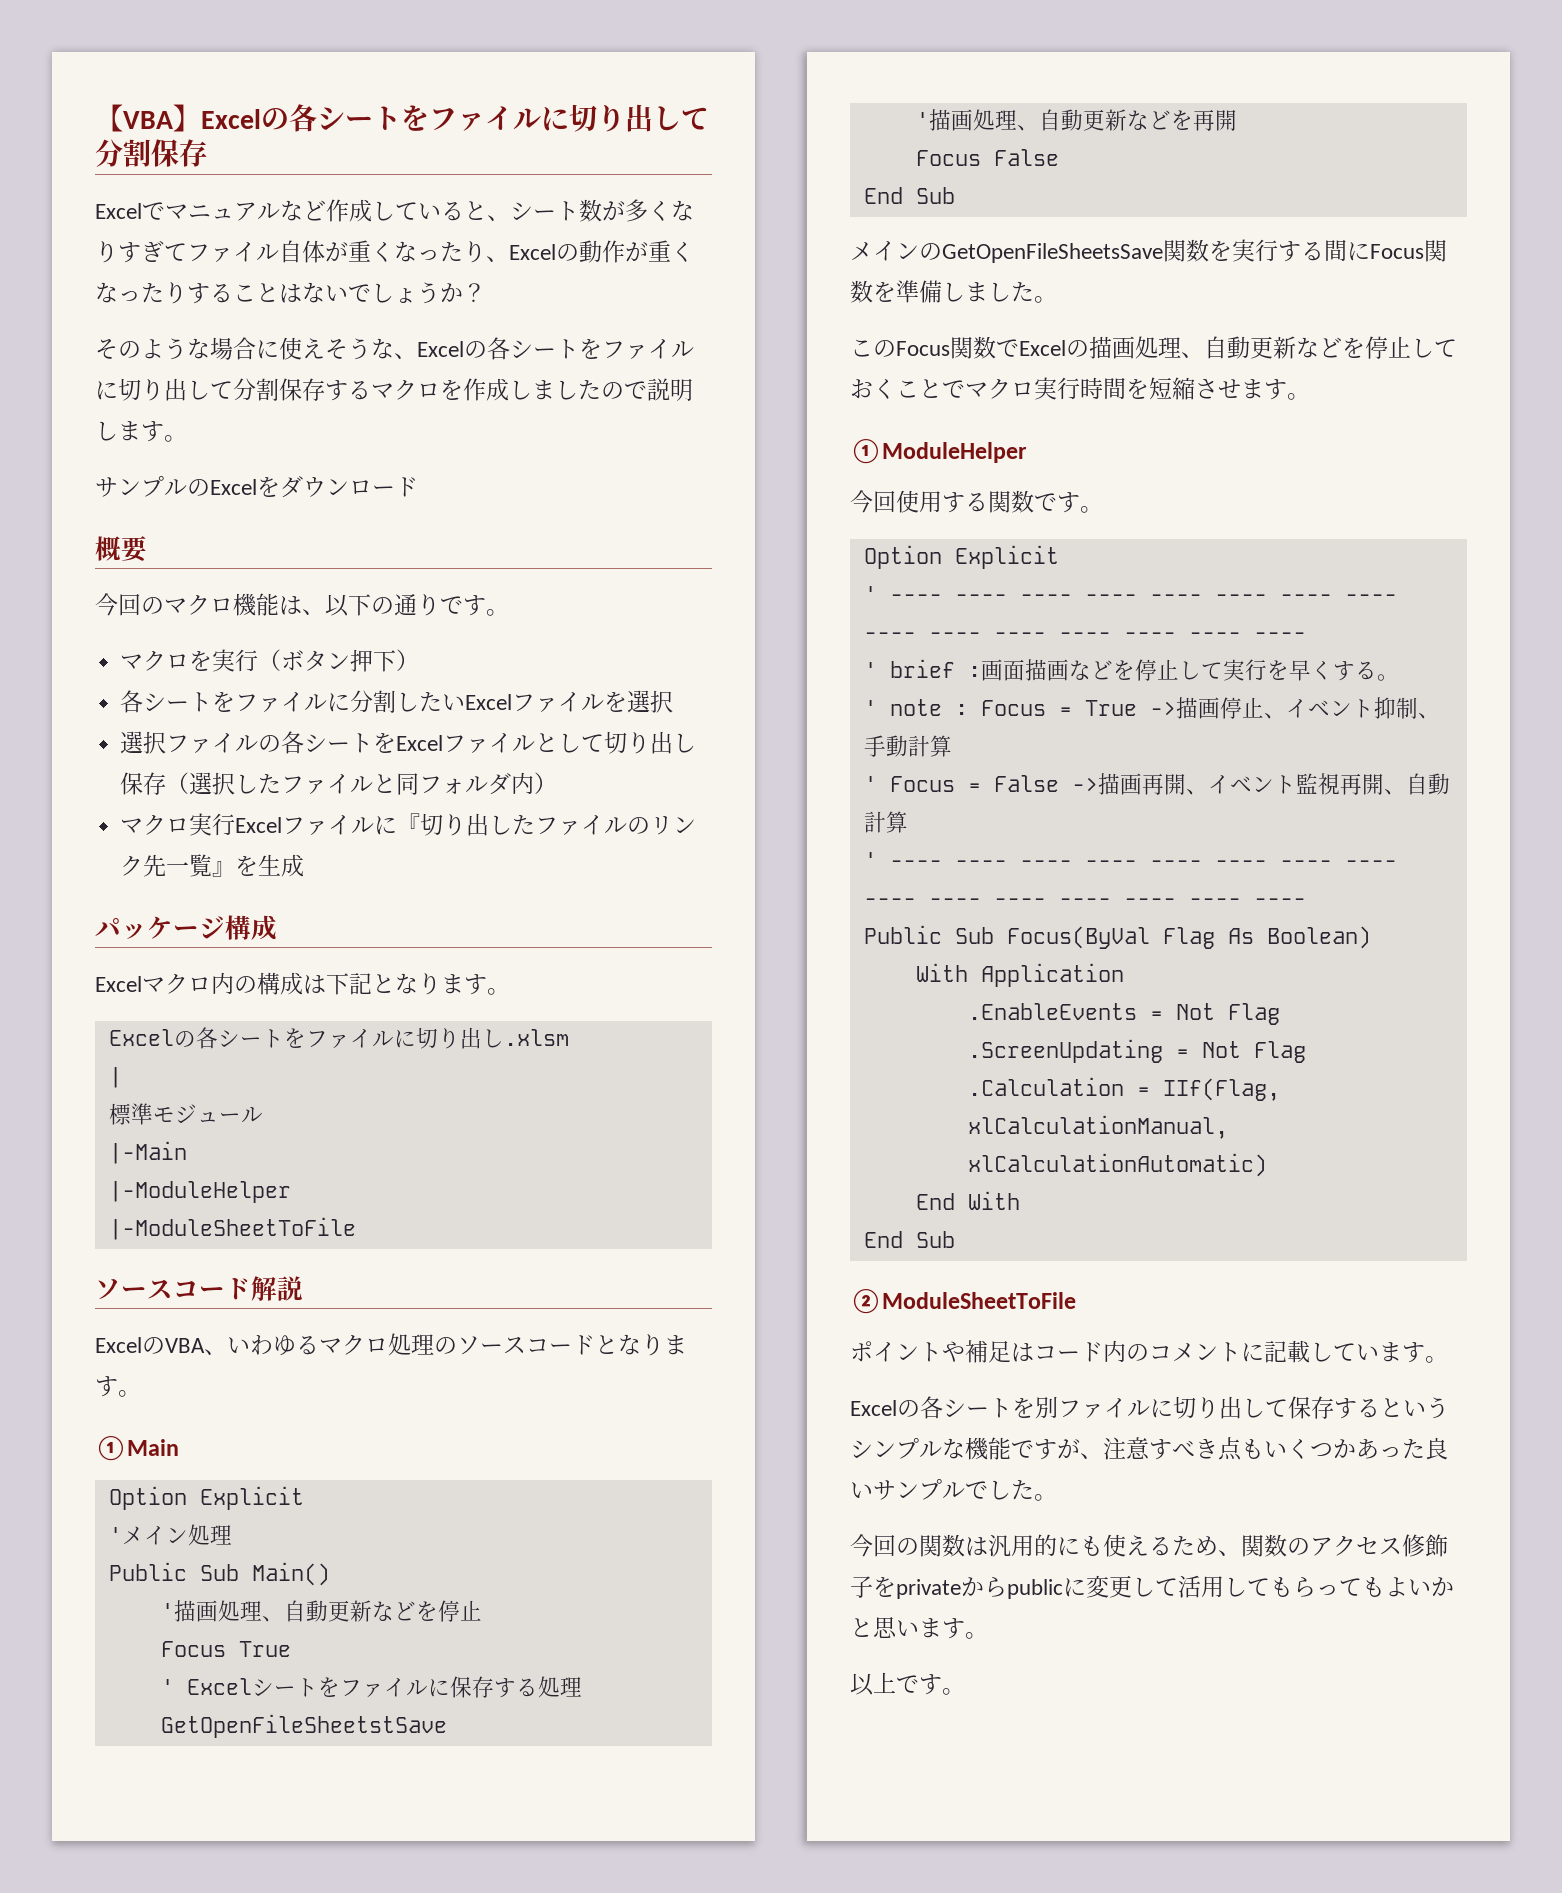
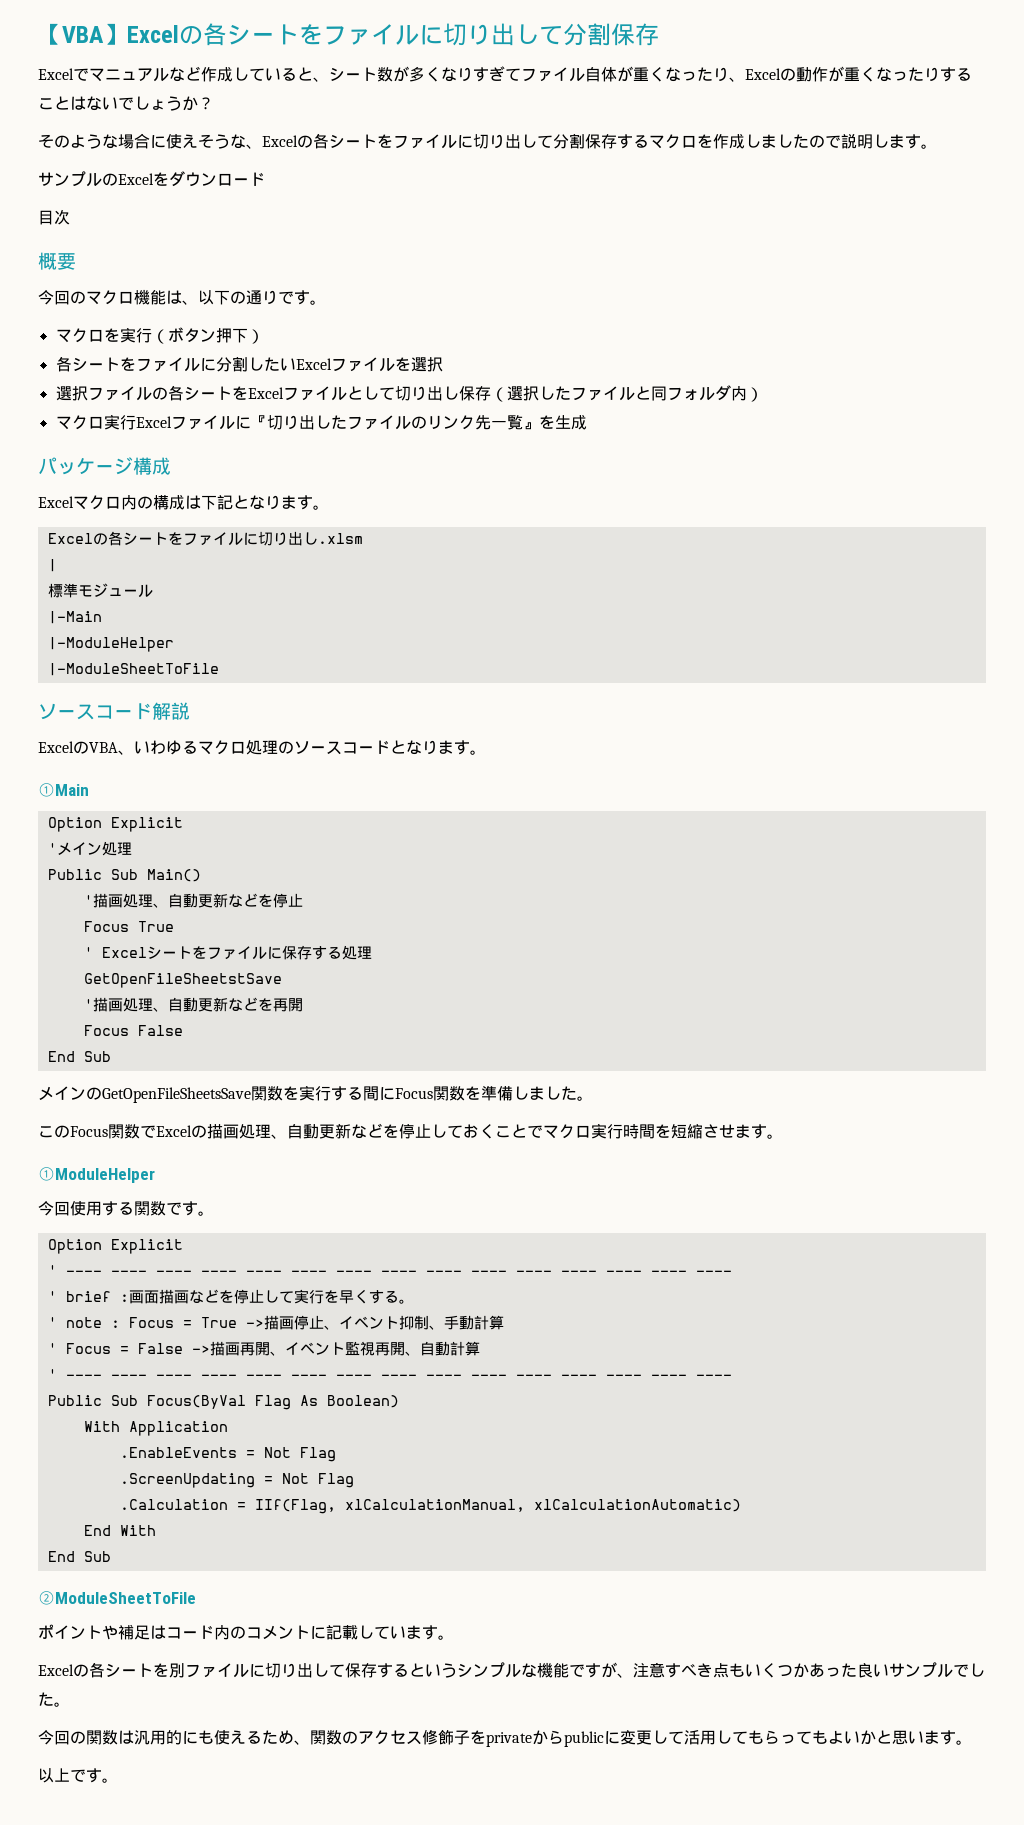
(418, 487) none -> [38,209,70,225] // 目次

